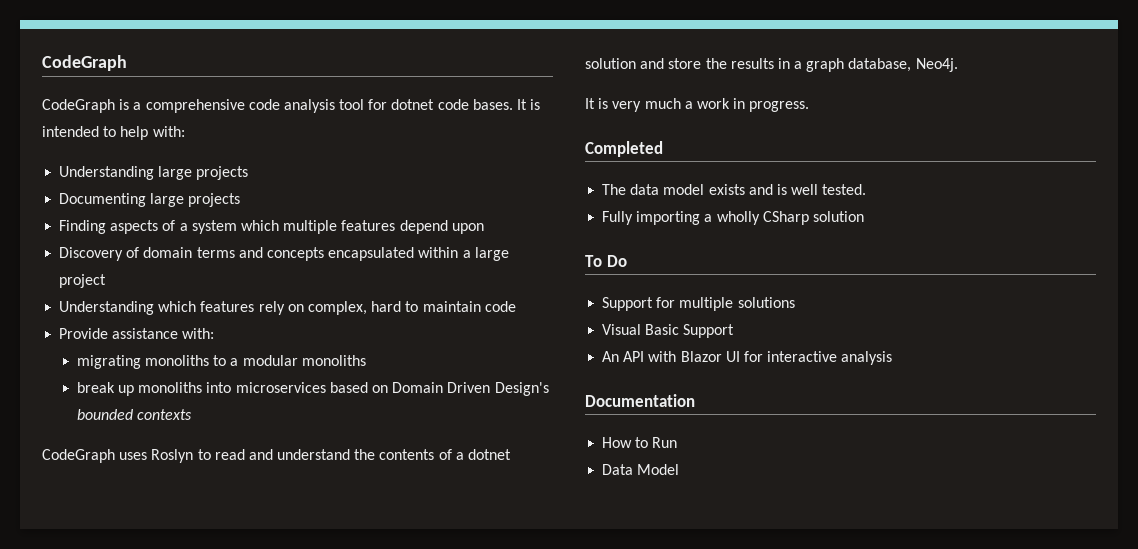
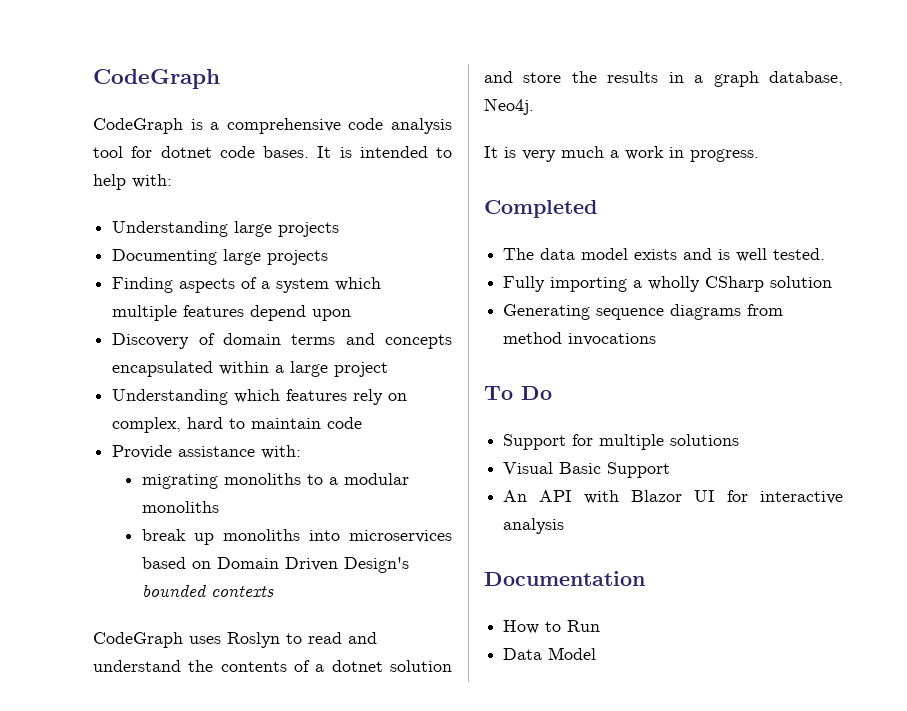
(864, 216) none -> [503,304,784,320] [503,332,657,346] // Generating sequence diagrams from method invocations

